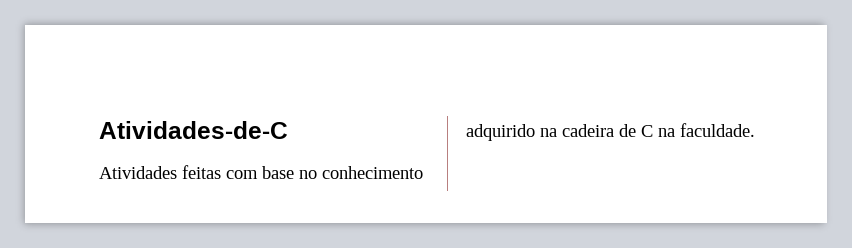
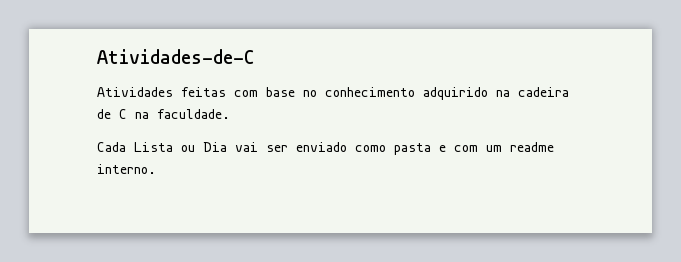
(755, 130) none -> [97,142,554,155] [97,164,156,174] // Cada Lista ou Dia vai ser enviado como pasta e com um readme interno.

